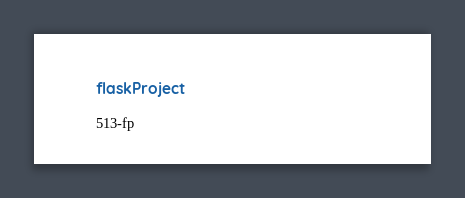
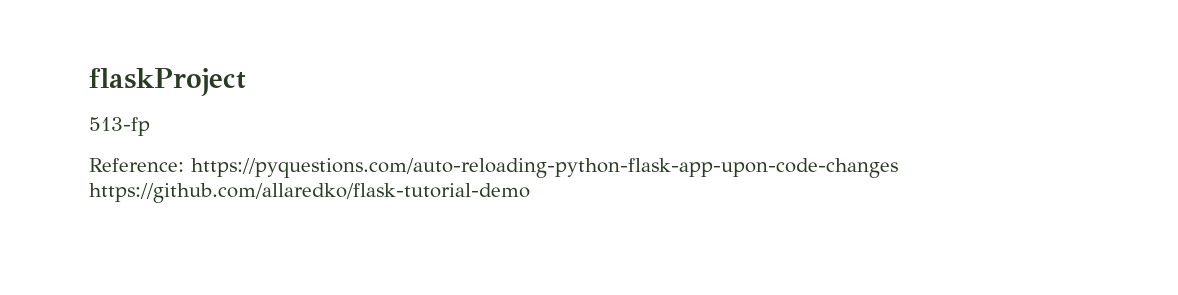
(134, 124) none -> [89,158,898,178] [89,183,530,203] // Reference: https://pyquestions.com/auto-reloading-python-flask-app-upon-code-changes https://github.com/allaredko/flask-tutorial-demo

